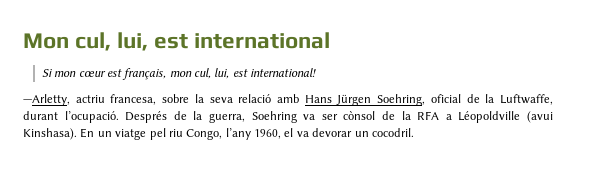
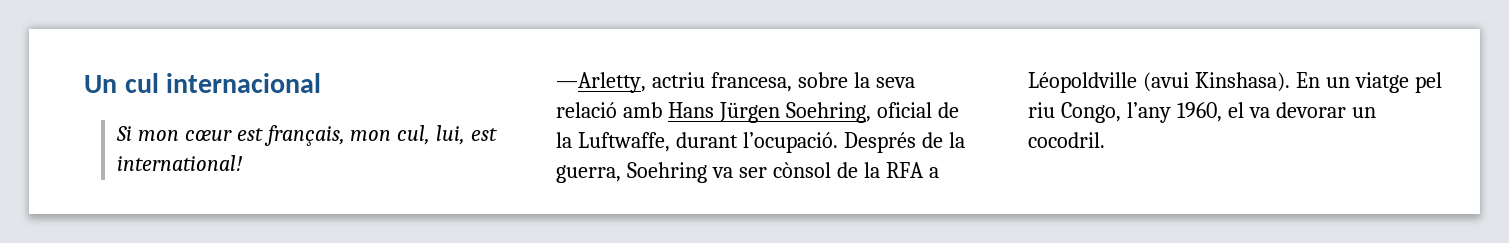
[23,32,331,51] Mon cul, lui, est international -> [84,73,322,93] Un cul internacional

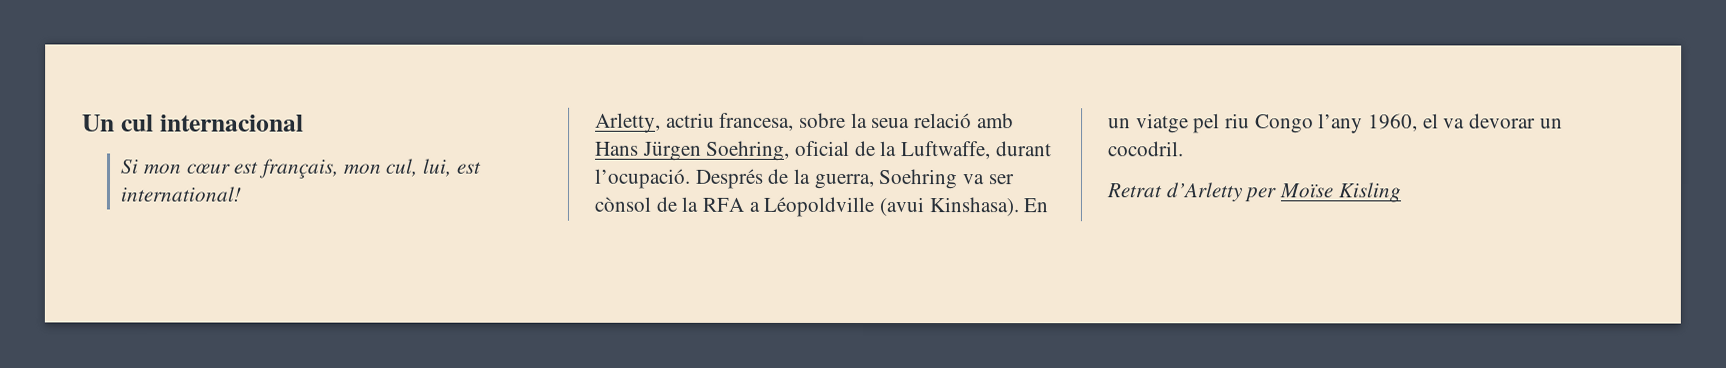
[556,72,646,93] —Arletty, -> [595,112,661,133] Arletty,
[875,77,915,88] seva -> [871,118,911,129] seua
[1060,102,1121,123] Congo, -> [1254,114,1314,134] Congo
(1105, 140) none -> [1106,182,1402,203] // Retrat d’Arletty per Moïse Kisling

